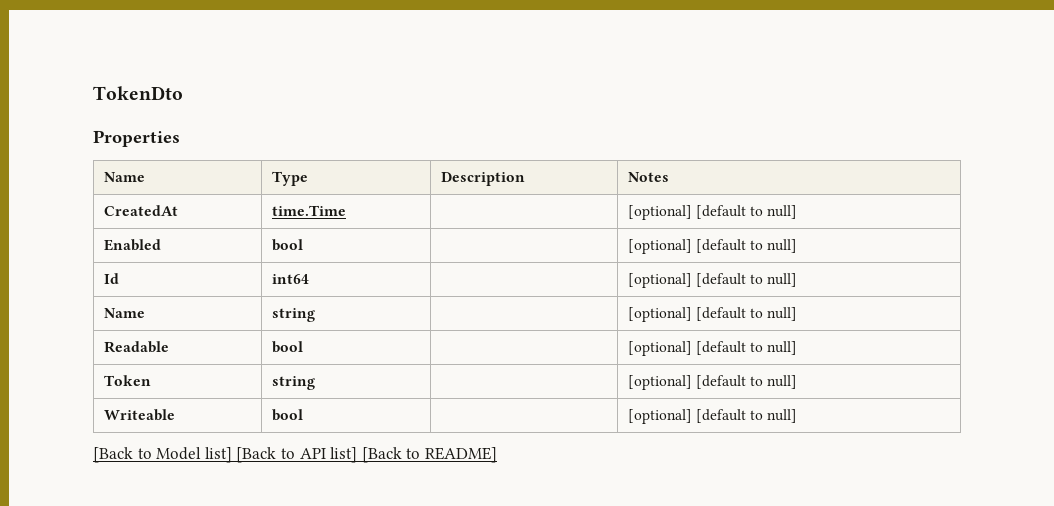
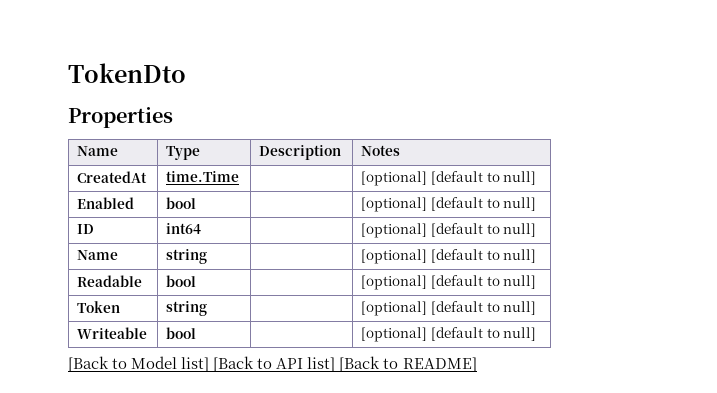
[103,273,119,284] Id -> [77,224,95,234] ID

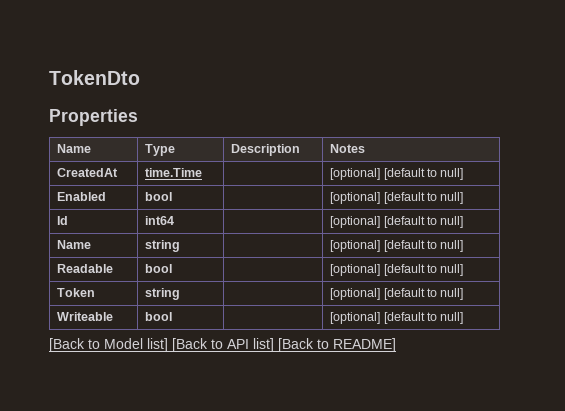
[77,224,95,234] ID -> [57,216,69,225] Id

